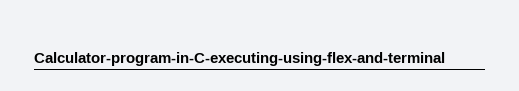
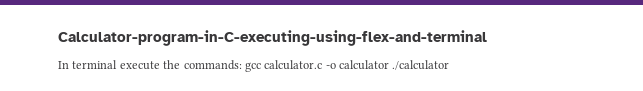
(445, 59) none -> [58,60,450,72] // In terminal execute the commands: gcc calculator.c -o calculator ./calculator

